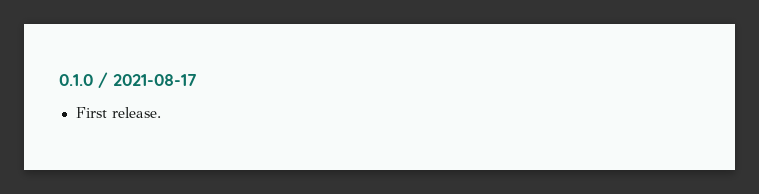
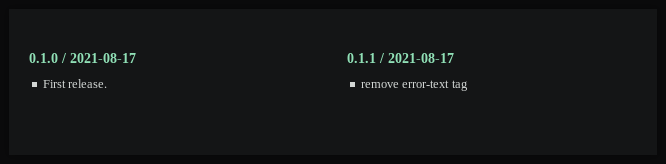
(161, 112) none -> [347,53,454,63] [360,80,468,91] // 0.1.1 / 2021-08-17 // remove error-text tag

